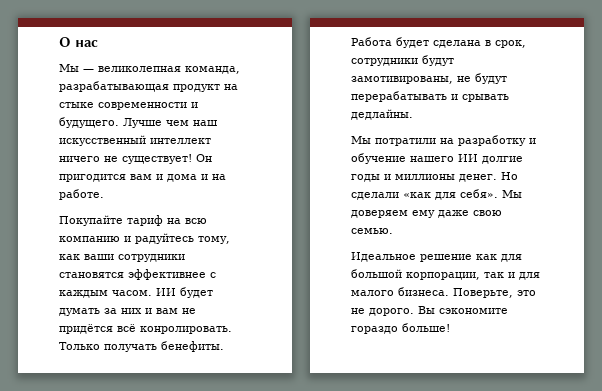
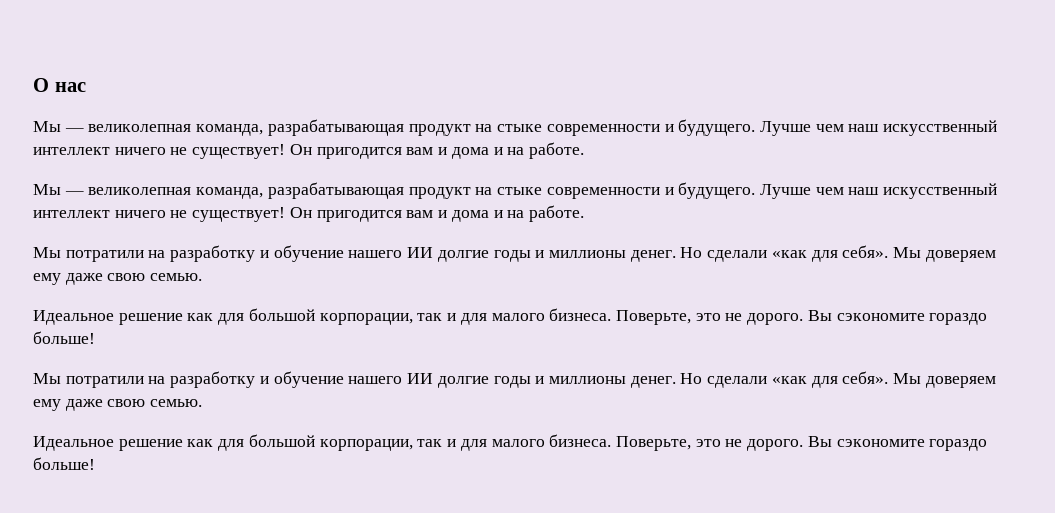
[59,215,207,226] [59,233,230,244] [59,254,185,262] [59,269,216,280] [59,287,213,298] [59,308,196,316] [59,324,232,334] [59,341,224,352] [351,37,526,48] [351,55,454,66] [351,73,507,84] [351,91,509,102] [351,109,413,120] Покупайте тариф на всю компанию и радуйтесь тому, как ваши сотрудники становятся эффективнее с каждым часом. ИИ будет думать за них и вам не придётся всё конролировать. Только получать бенефиты. Работа будет сделана в срок, сотрудники будут замотивированы, не будут перерабатывать и срывать дедлайны. -> [33,182,998,199] [33,205,584,222] Мы — великолепная команда, разрабатывающая продукт на стыке современности и будущего. Лучше чем наш искусственный интеллект ничего не существует! Он пригодится вам и дома и на работе.
(450, 327) none -> [33,371,996,388] [33,399,203,411] [33,434,988,451] [33,457,95,470] // Мы потратили на разработку и обучение нашего ИИ долгие годы и миллионы денег. Но сделали «как для себя». Мы доверяем ему даже свою семью. // Идеальное решение как для большой корпорации, так и для малого бизнеса. Поверьте, это не дорого. Вы сэкономите гораздо больше!

